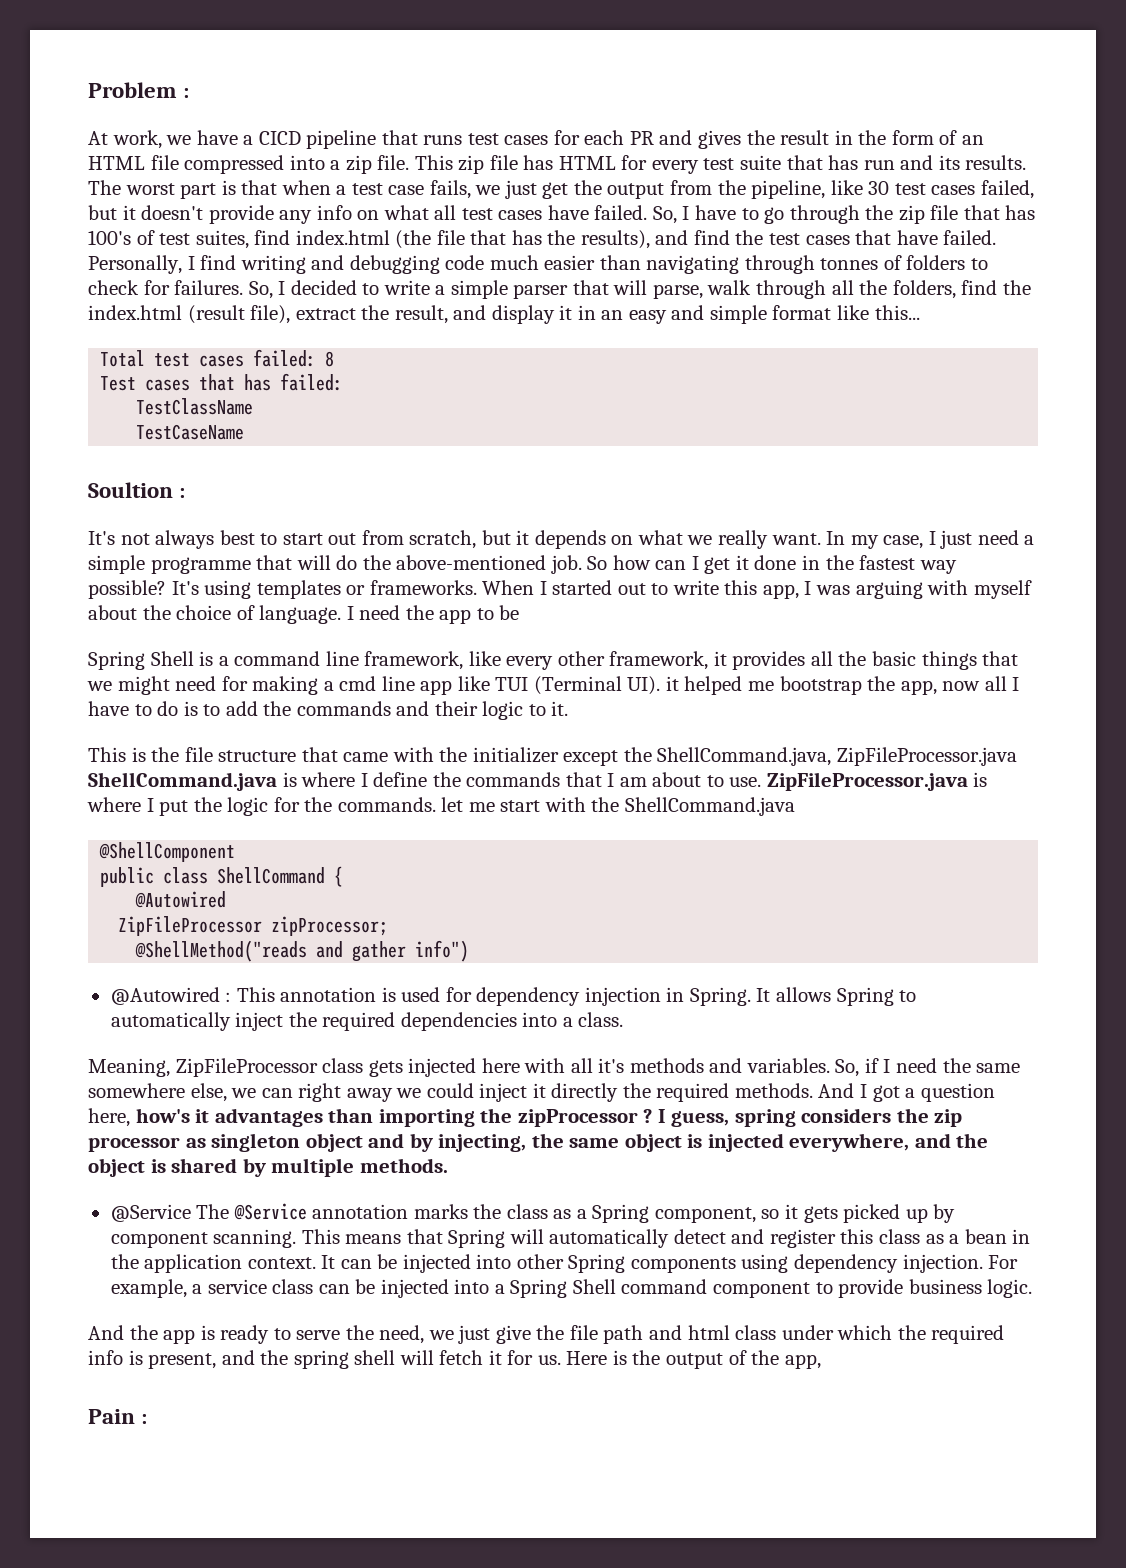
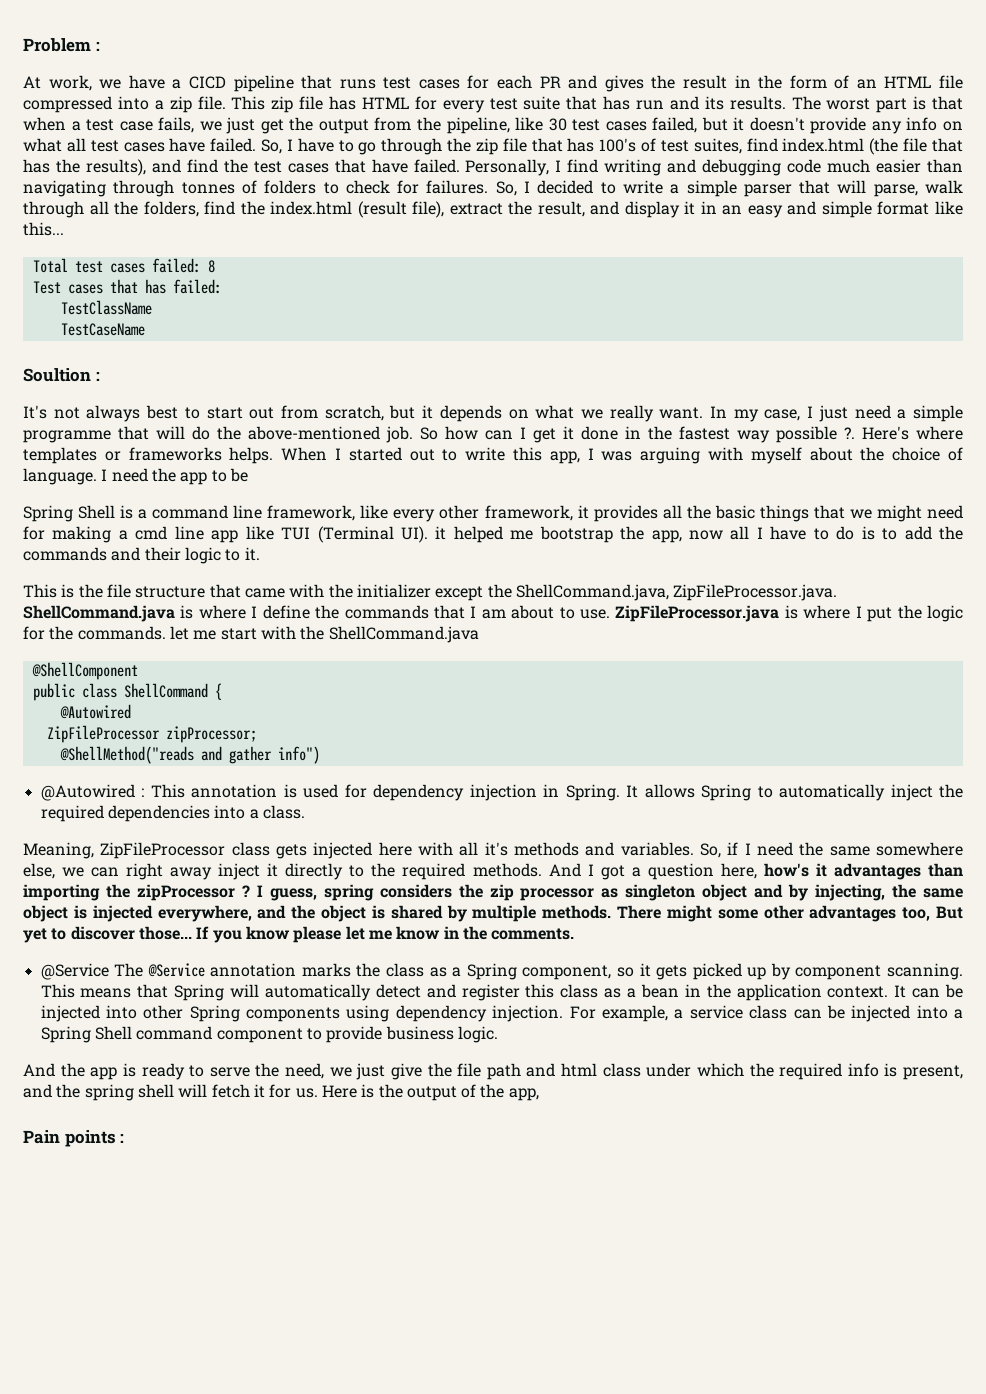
[88,580,477,599] possible? It's using templates or frameworks. -> [776,426,963,443] [23,447,274,464] possible ?. Here's where templates or frameworks helps.
[836,747,1017,766] ZipFileProcessor.java -> [673,584,838,601] ZipFileProcessor.java.
[396,1083,474,1098] we could -> (213, 873) none
(619, 1092) none -> [349,865,365,877] to
(448, 1165) none -> [617,905,964,922] [23,926,575,943] There might some other advantages too, But yet to discover those... If you know please let me know in the comments.
(135, 1416) none -> [64,1130,116,1147] points

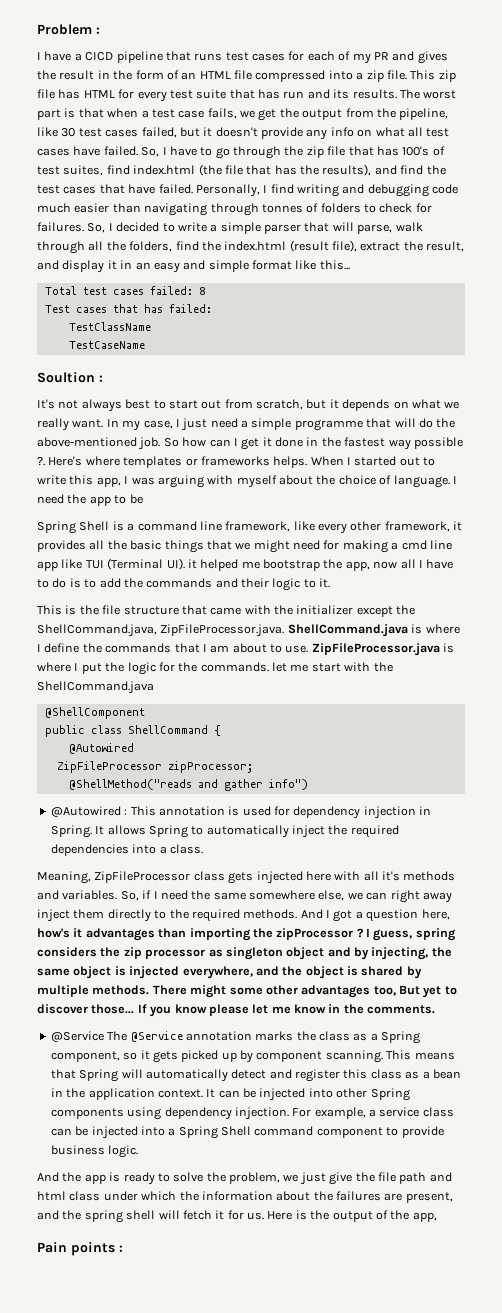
[23,75,122,91] At work, we -> [37,52,41,60] I
(532, 82) none -> [338,51,371,64] of my
[226,117,256,134] just -> (255, 114) none
[267,863,279,877] it -> [73,909,105,919] them
[209,1063,324,1079] serve the need, -> [173,1172,280,1184] solve the problem,
[779,1063,898,1080] required info is -> [201,1191,403,1201] information about the failures are

